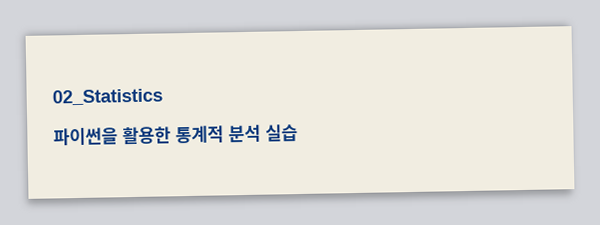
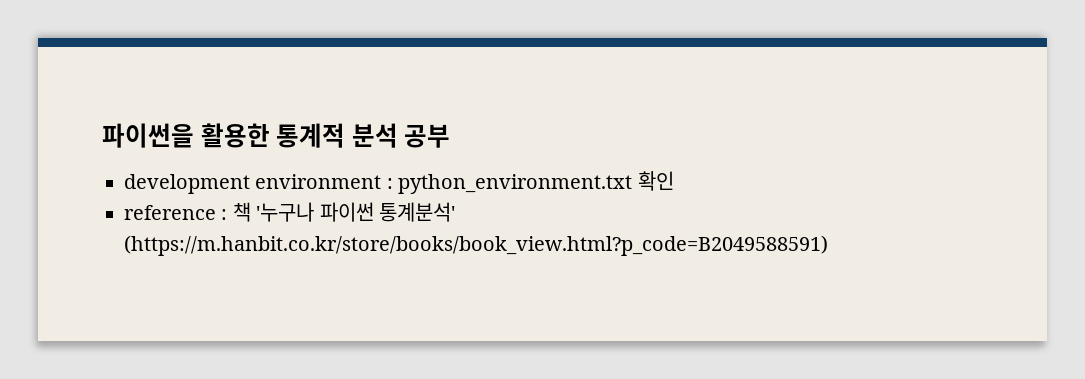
[52,88,163,106] 02_Statistics // -> (102, 135) none
[265,124,298,142] 실습 -> [404,124,451,148] [124,171,674,194] [124,202,455,222] [124,235,828,256] 공부 // development environment : python_environment.txt 확인 // reference : 책 '누구나 파이썬 통계분석' (https://m.hanbit.co.kr/store/books/book_view.html?p_code=B2049588591)

